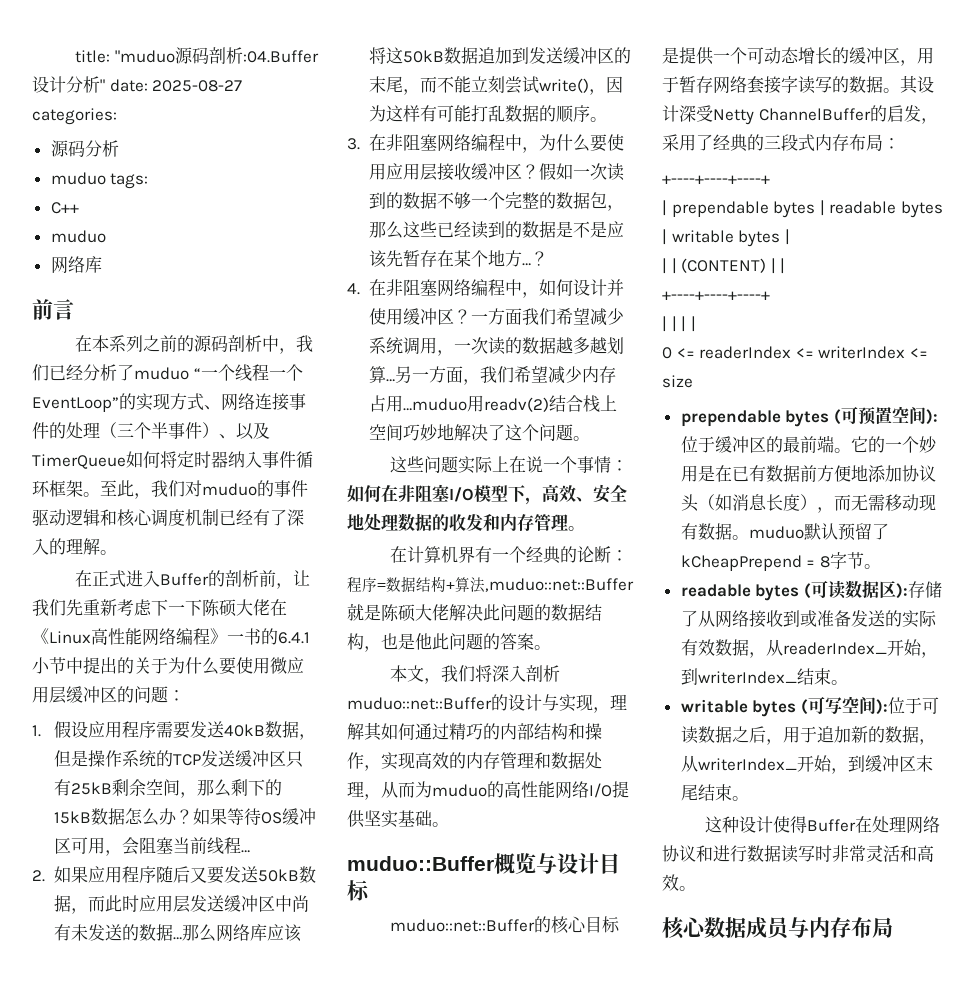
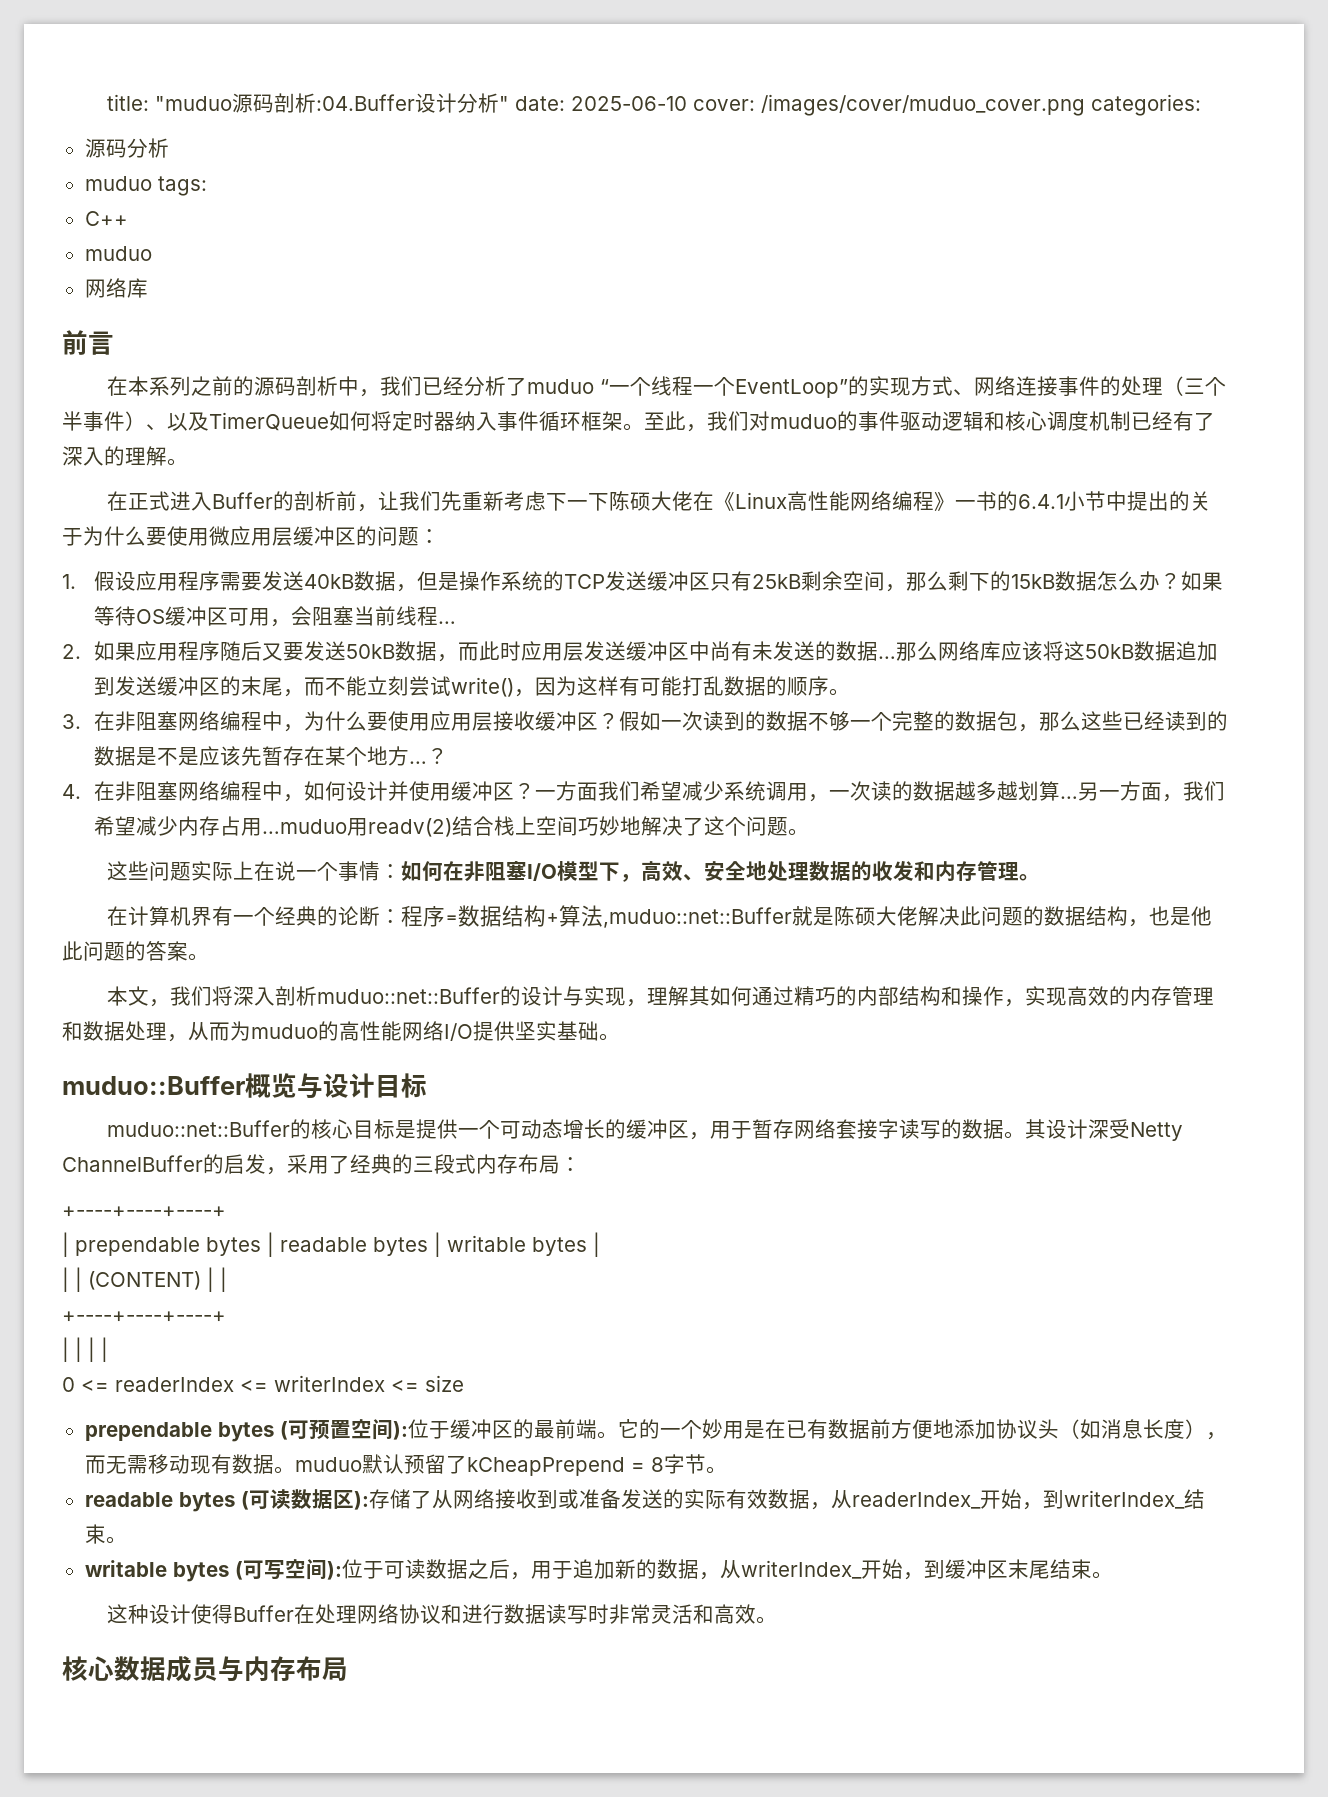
[152,80,243,92] 2025-08-27 -> [570,94,1085,116] 2025-06-10 cover: /images/cover/muduo_cover.png

